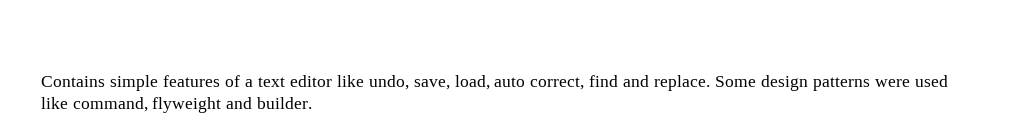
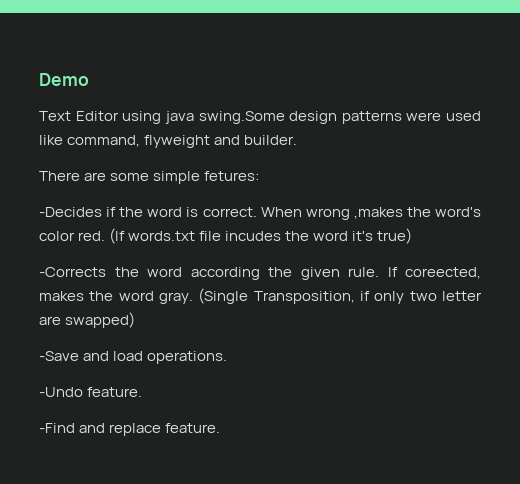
[41,75,757,91] Contains simple features of a text editor like undo, save, load, auto correct, find and replace. Some -> [39,73,89,86] [39,111,285,124] Demo // Text Editor using java swing.Some
(312, 103) none -> [39,171,260,184] [39,207,482,220] [39,228,413,244] [39,267,481,280] [39,288,482,304] [39,312,136,328] [39,351,228,364] [39,387,143,397] [39,423,221,436] // There are some simple fetures: // -Decides if the word is correct. When wrong ,makes the word's color red. (If words.txt file incudes the word it's true) // -Corrects the word according the given rule. If coreected, makes the word gray. (Single Transposition, if only two letter are swapped) // -Save and load operations. // -Undo feature. // -Find and replace feature.

